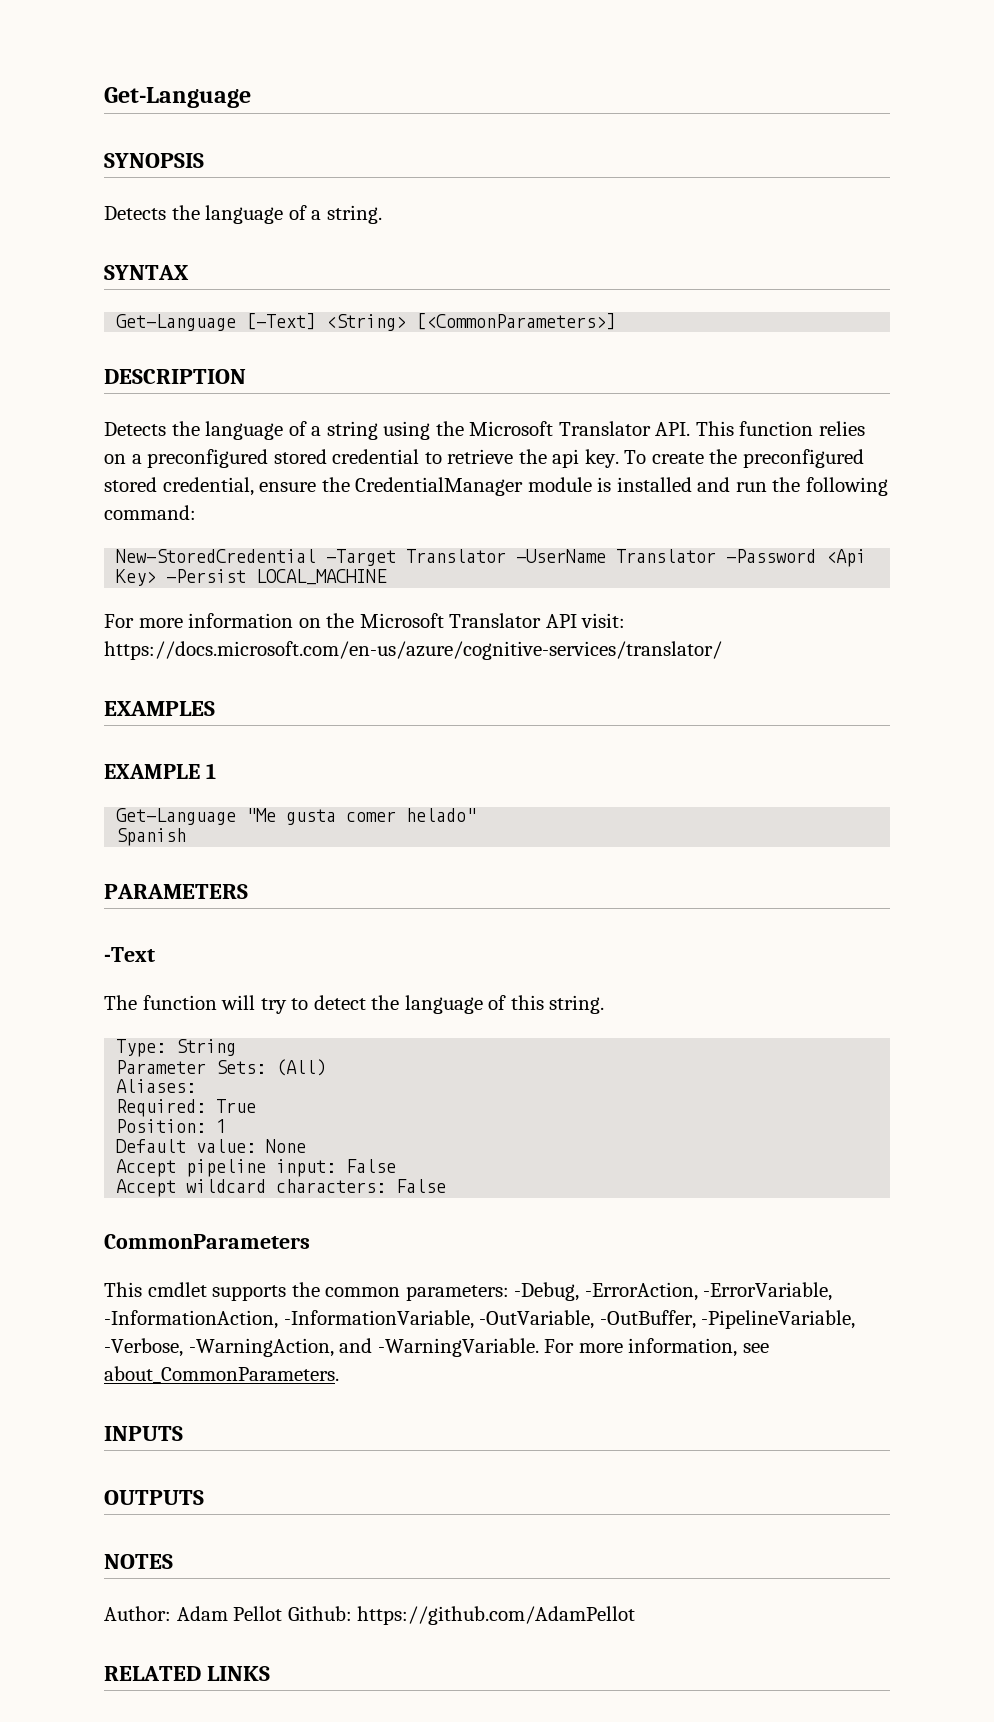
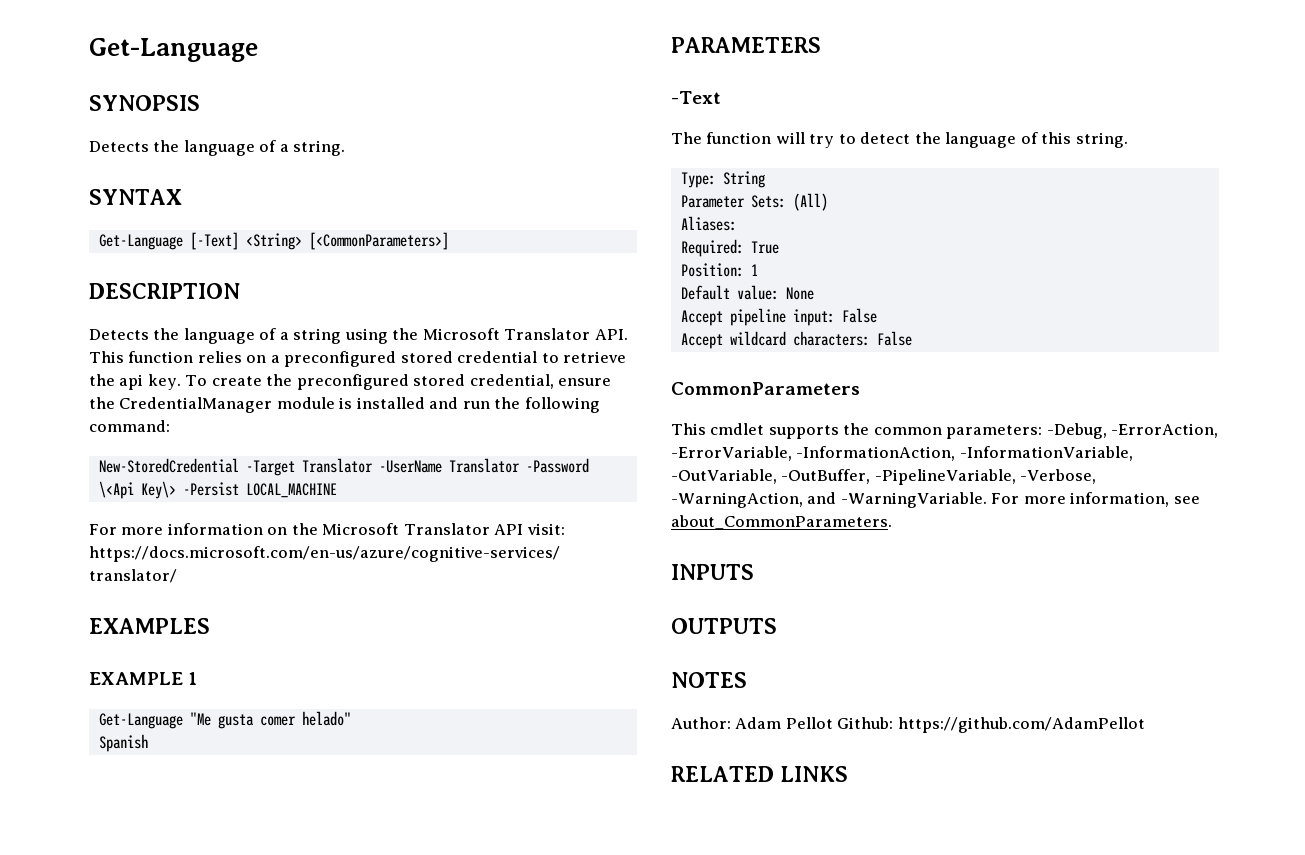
[826,549,867,567] [116,569,157,586] <Api Key> -> [98,481,176,499] \<Api Key\>

